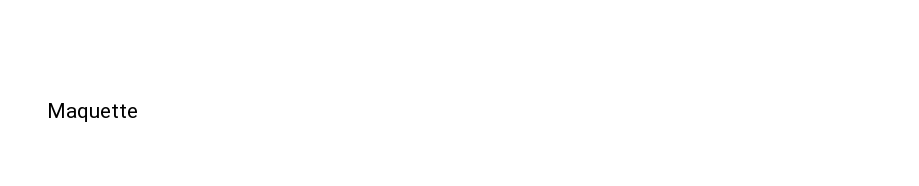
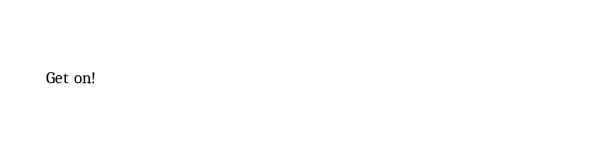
[47,103,138,122] Maquette -> [45,72,97,84] Get on!

